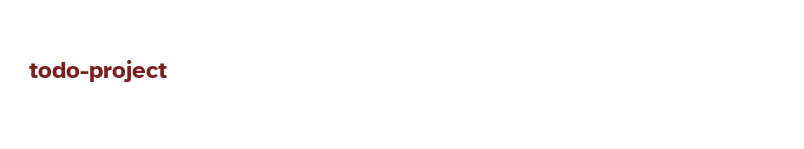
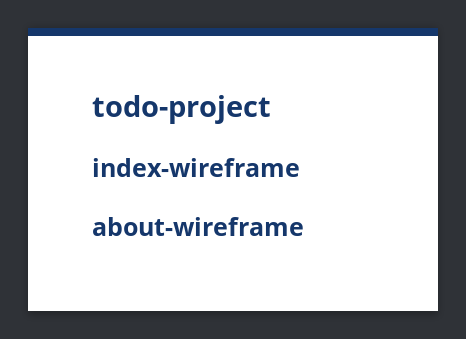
(167, 71) none -> [92,158,300,177] [92,217,304,236] // index-wireframe // about-wireframe

